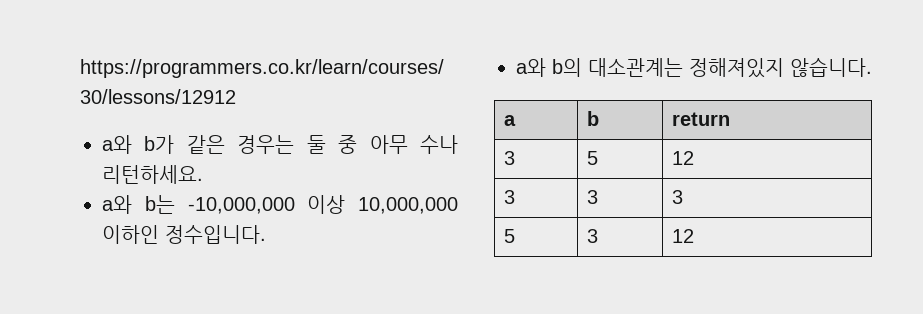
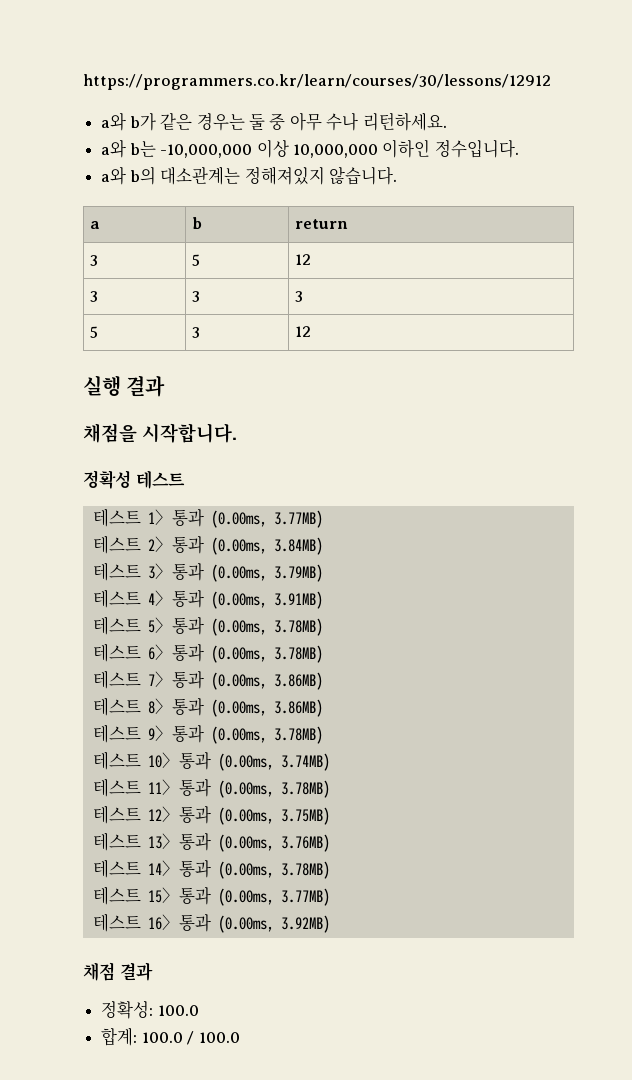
(694, 236) none -> [83,375,166,397] [83,423,237,443] [83,470,185,489] [92,508,323,528] [92,535,323,555] [92,562,323,582] [92,589,323,609] [92,616,323,636] [92,643,323,663] [92,670,323,690] [92,697,323,717] [92,724,323,744] [92,751,330,771] [92,778,330,798] [92,805,330,825] [92,832,330,852] [92,859,330,879] [92,886,330,906] [92,913,330,933] [83,962,153,981] [101,1001,199,1019] [101,1027,240,1046] // 실행 결과 // 채점을 시작합니다. // 정확성 테스트 // 테스트 1〉통과 (0.00ms, 3.77MB) // 테스트 2〉통과 (0.00ms, 3.84MB) // 테스트 3〉통과 (0.00ms, 3.79MB) // 테스트 4〉통과 (0.00ms, 3.91MB) // 테스트 5〉통과 (0.00ms, 3.78MB) // 테스트 6〉통과 (0.00ms, 3.78MB) // 테스트 7〉통과 (0.00ms, 3.86MB) // 테스트 8〉통과 (0.00ms, 3.86MB) // 테스트 9〉통과 (0.00ms, 3.78MB) // 테스트 10〉통과 (0.00ms, 3.74MB) // 테스트 11〉통과 (0.00ms, 3.78MB) // 테스트 12〉통과 (0.00ms, 3.75MB) // 테스트 13〉통과 (0.00ms, 3.76MB) // 테스트 14〉통과 (0.00ms, 3.78MB) // 테스트 15〉통과 (0.00ms, 3.77MB) // 테스트 16〉통과 (0.00ms, 3.92MB) // 채점 결과 // 정확성: 100.0 // 합계: 100.0 / 100.0

